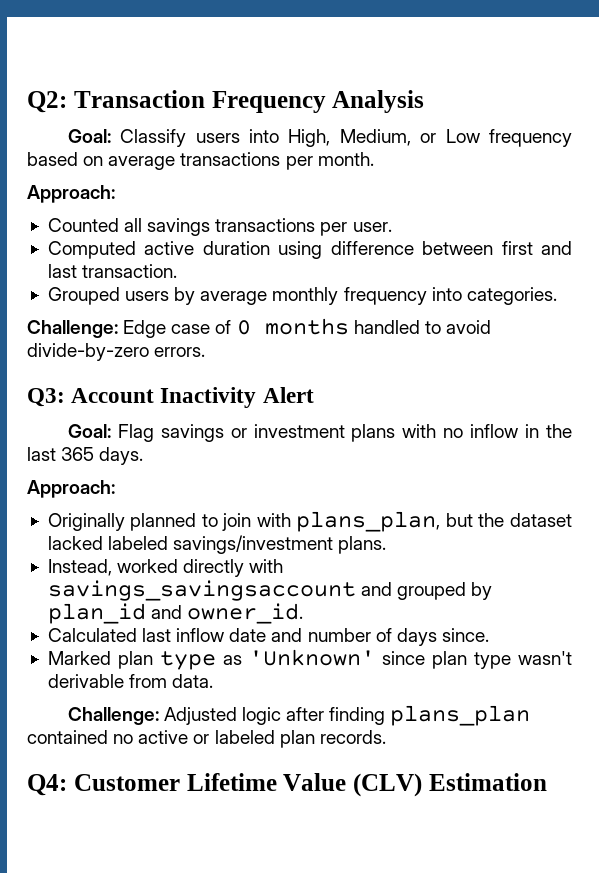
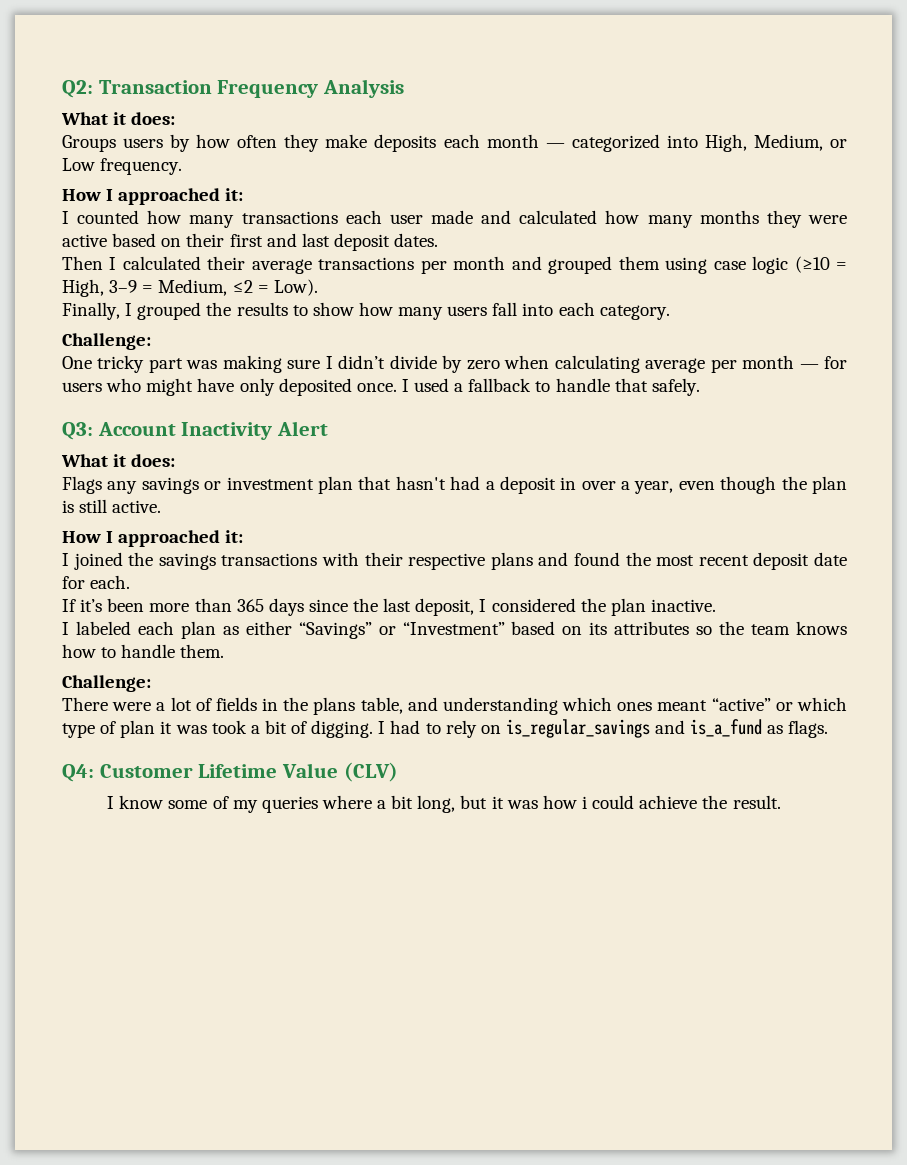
[67,129,240,147] Goal: Classify users -> [61,112,176,125] [62,134,660,152] What it does: // Groups users by how often they make deposits each month — categorized
[489,129,573,147] [27,152,374,170] [27,185,115,203] [47,218,392,236] [47,241,573,259] [47,264,178,278] [47,287,557,305] [27,318,491,338] [27,343,206,361] [27,387,314,408] [67,424,573,442] [27,447,144,465] [27,480,115,498] [47,511,572,532] [47,535,387,554] [47,559,284,577] [47,580,493,601] [47,603,304,624] [47,628,489,646] [47,649,572,670] [47,674,214,688] [67,705,531,726] [27,730,386,748] frequency based on average transactions per month. // Approach: // Counted all savings transactions per user. // Computed active duration using difference between first and last transaction. // Grouped users by average monthly frequency into categories. // Challenge: Edge case of 0 months handled to avoid divide-by-zero errors. // Q3: Account Inactivity Alert // Goal: Flag savings or investment plans with no inflow in the last 365 days. // Approach: // Originally planned to join with plans_plan, but the dataset lacked labeled savings/investment plans. // Instead, worked directly with savings_savingsaccount and grouped by plan_id and owner_id. // Calculated last inflow date and number of days since. // Marked plan type as 'Unknown' since plan type wasn't derivable from data. // Challenge: Adjusted logic after finding plans_plan contained no active or labeled plan records. -> [100,158,183,175] [62,188,244,205] [62,210,847,228] [62,233,439,251] [62,256,847,274] [62,279,318,297] [62,302,670,320] [62,333,151,350] [62,355,848,373] [62,378,700,396] [62,421,329,440] [61,454,176,467] [62,476,848,494] [62,499,162,513] [62,530,244,547] [62,552,848,570] [62,575,131,589] [62,598,716,616] [62,621,847,639] [62,644,225,658] [62,675,151,692] [62,697,847,715] [62,719,829,738] frequency. // How I approached it: // I counted how many transactions each user made and calculated how many months they were active based on their first and last deposit dates. // Then I calculated their average transactions per month and grouped them using case logic (≥10 = High, 3–9 = Medium, ≤2 = Low). // Finally, I grouped the results to show how many users fall into each category. // Challenge: // One tricky part was making sure I didn’t divide by zero when calculating average per month — for users who might have only deposited once. I used a fallback to handle that safely. // Q3: Account Inactivity Alert // What it does: // Flags any savings or investment plan that hasn't had a deposit in over a year, even though the plan is still active. // How I approached it: // I joined the savings transactions with their respective plans and found the most recent deposit date for each. // If it’s been more than 365 days since the last deposit, I considered the plan inactive. // I labeled each plan as either “Savings” or “Investment” based on its attributes so the team knows how to handle them. // Challenge: // There were a lot of fields in the plans table, and understanding which ones meant “active” or which type of plan it was took a bit of digging. I had to rely on is_regular_savings and is_a_fund as flags.
[428,773,547,791] Estimation -> [107,795,781,813] // I know some of my queries where a bit long, but it was how i could achieve the result.

